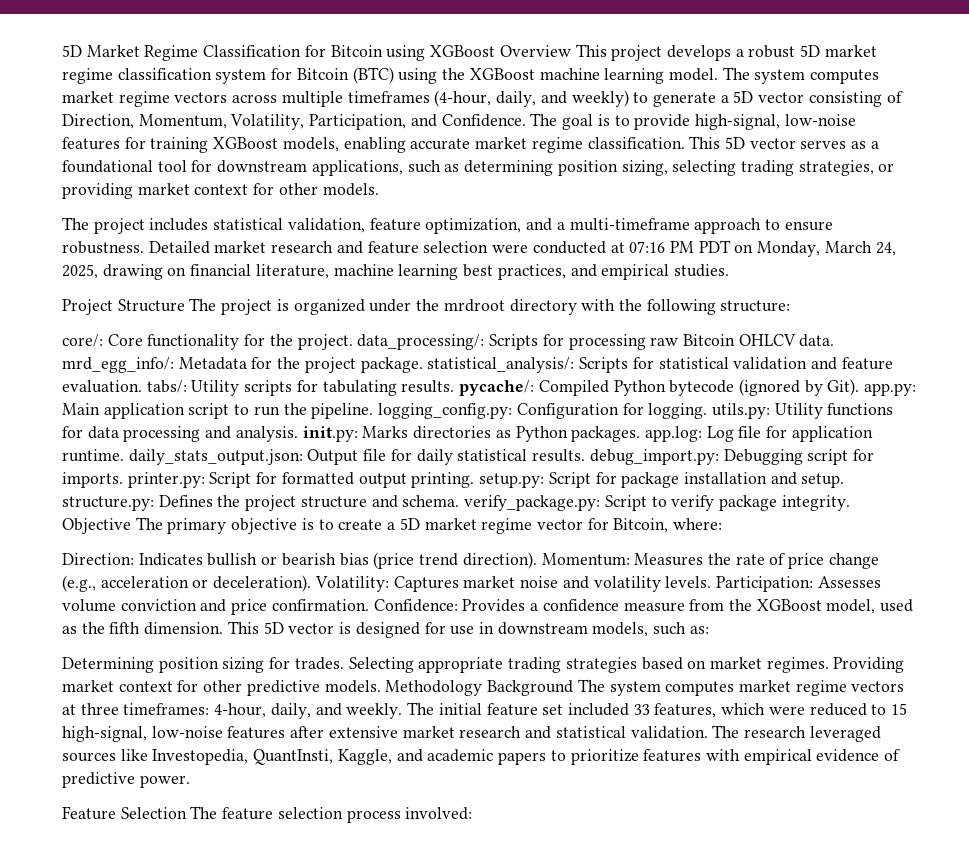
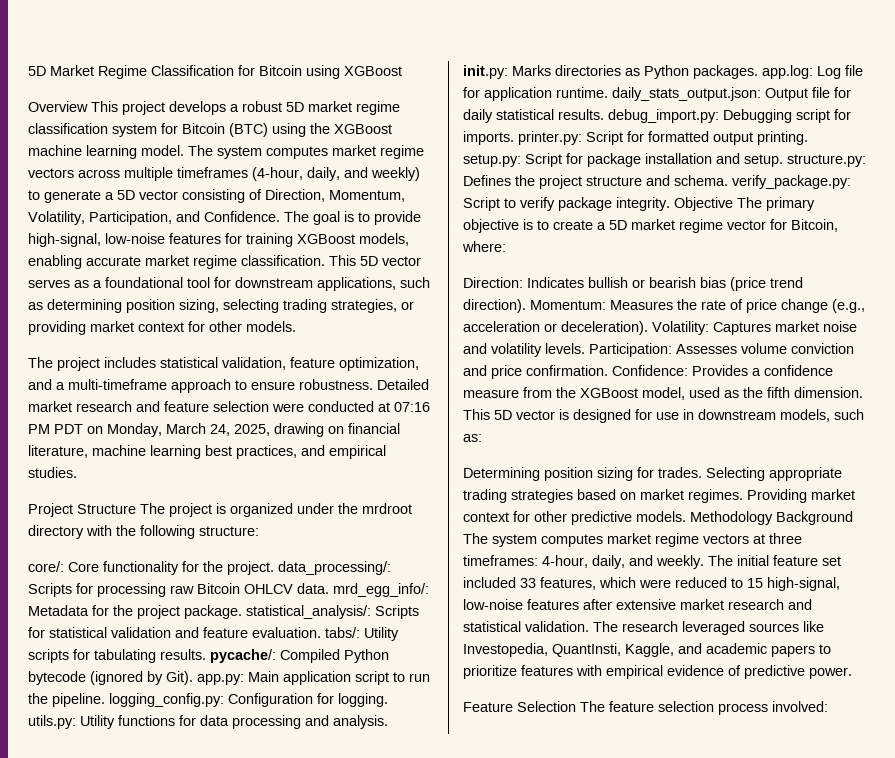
(496, 51) none -> (402, 71) //

